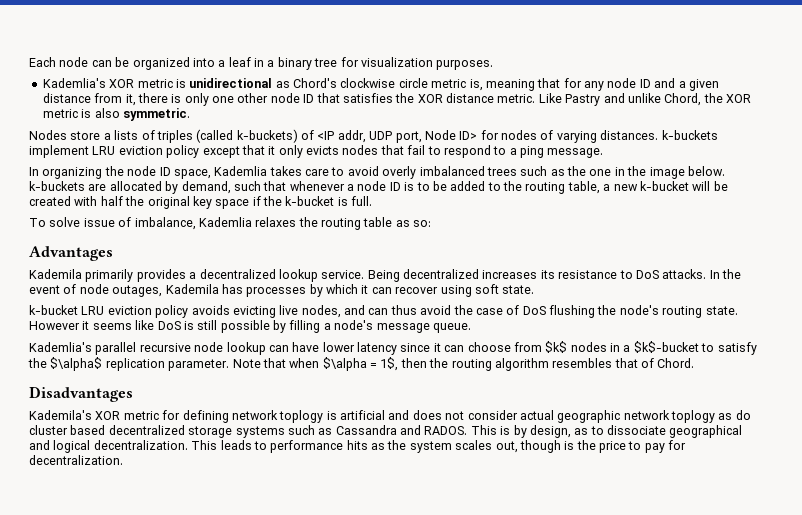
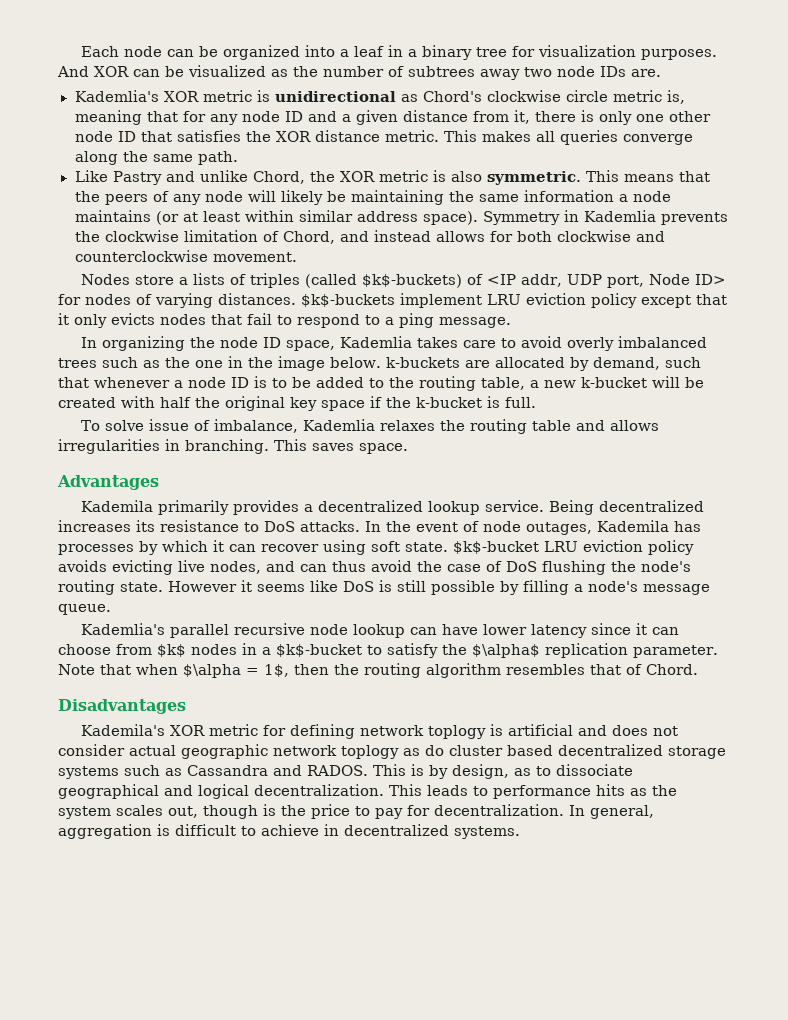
(494, 65) none -> [57,65,661,80] And XOR can be visualized as the number of subtrees away two node IDs are.
(536, 98) none -> [443,130,693,145] [74,151,238,165] This makes all queries converge along the same path. //
(190, 114) none -> [585,170,710,182] [74,190,671,205] [74,210,728,225] [74,230,665,244] [74,250,297,262] This means that the peers of any node will likely be maintaining the same information a node maintains (or at least within similar address space). Symmetry in Kademlia prevents the clockwise limitation of Chord, and instead allows for both clockwise and counterclockwise movement.
[236,129,298,143] k-buckets) -> [362,274,463,288] $k$-buckets)
[661,130,718,140] k-buckets -> [301,294,395,307] $k$-buckets
[395,220,432,227] as so: -> [576,420,660,431] [58,439,408,454] and allows irregularities in branching. This saves space.
[29,305,78,315] // k-bucket -> [453,541,539,554] $k$-bucket
(123, 460) none -> [569,805,654,819] [58,824,520,839] In general, aggregation is difficult to achieve in decentralized systems.

